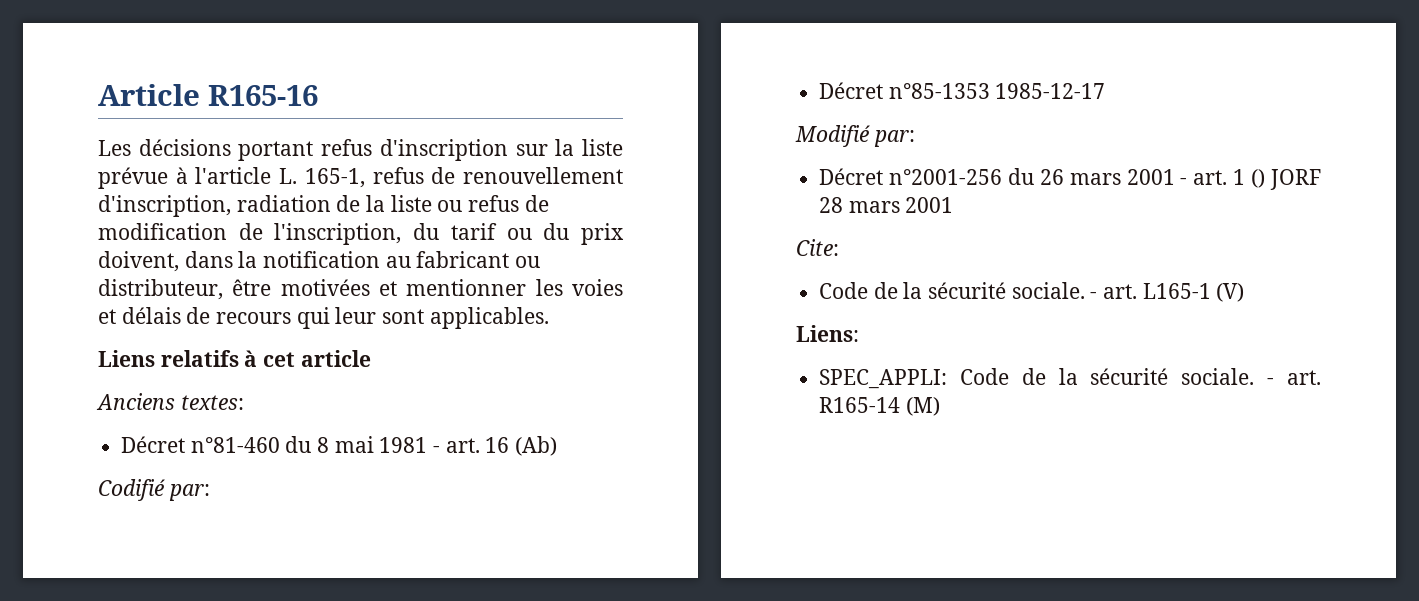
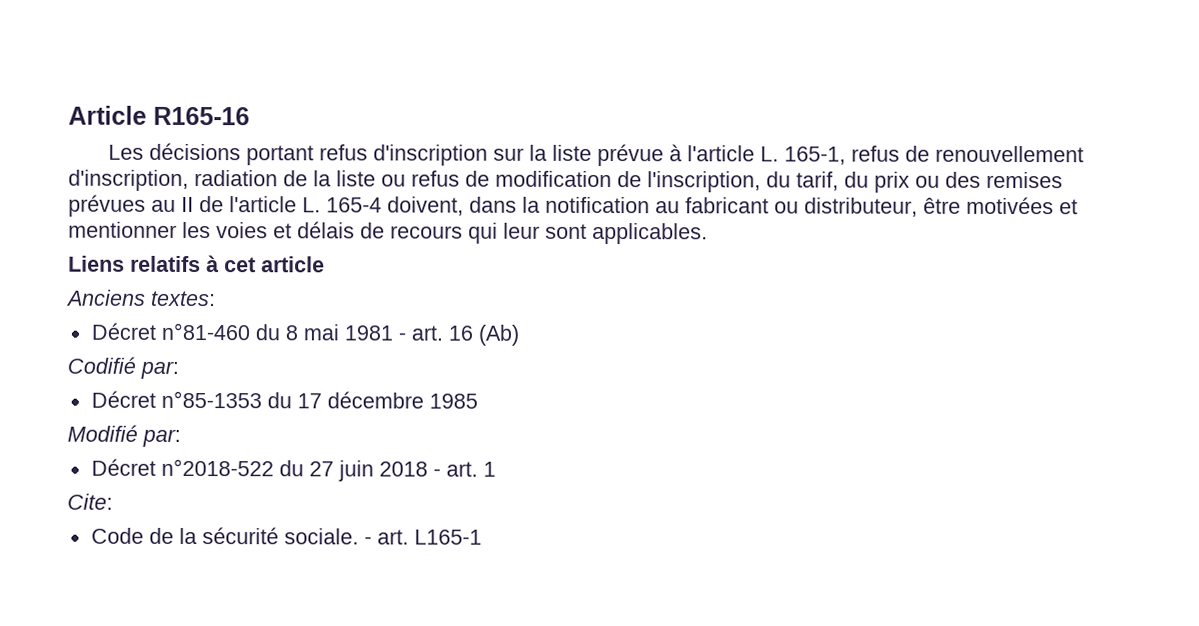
[450,223,624,245] tarif ou du prix -> [796,171,1063,193] [68,194,382,217] tarif, du prix ou des remises prévues au II de l'article L. 165-4
[995,83,1106,99] 1985-12-17 -> [266,391,478,409] du 17 décembre 1985
[888,168,1321,190] [819,197,954,213] n°2001-256 du 26 mars 2001 - art. 1 () JORF 28 mars 2001 -> [160,458,496,482] n°2018-522 du 27 juin 2018 - art. 1
[1216,283,1245,302] [796,325,859,342] [819,368,1321,389] [819,397,940,416] (V) // Liens: // SPEC_APPLI: Code de la sécurité sociale. - art. R165-14 (M) -> (482, 537) none

